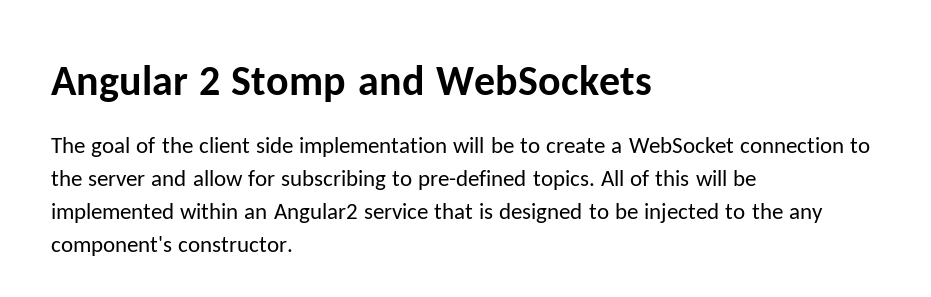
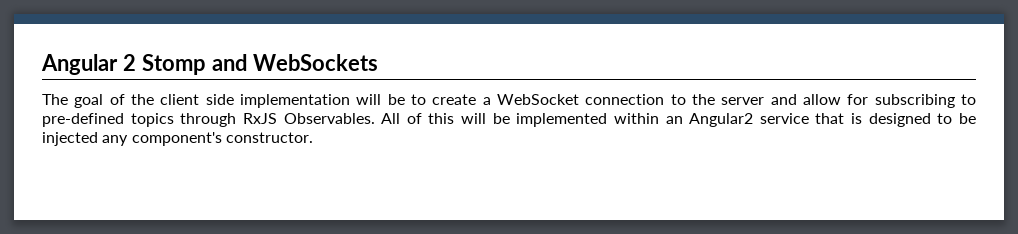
[532,170,595,190] topics. -> [130,113,375,127] topics through RxJS Observables.
[725,203,783,219] to the -> (98, 139) none

